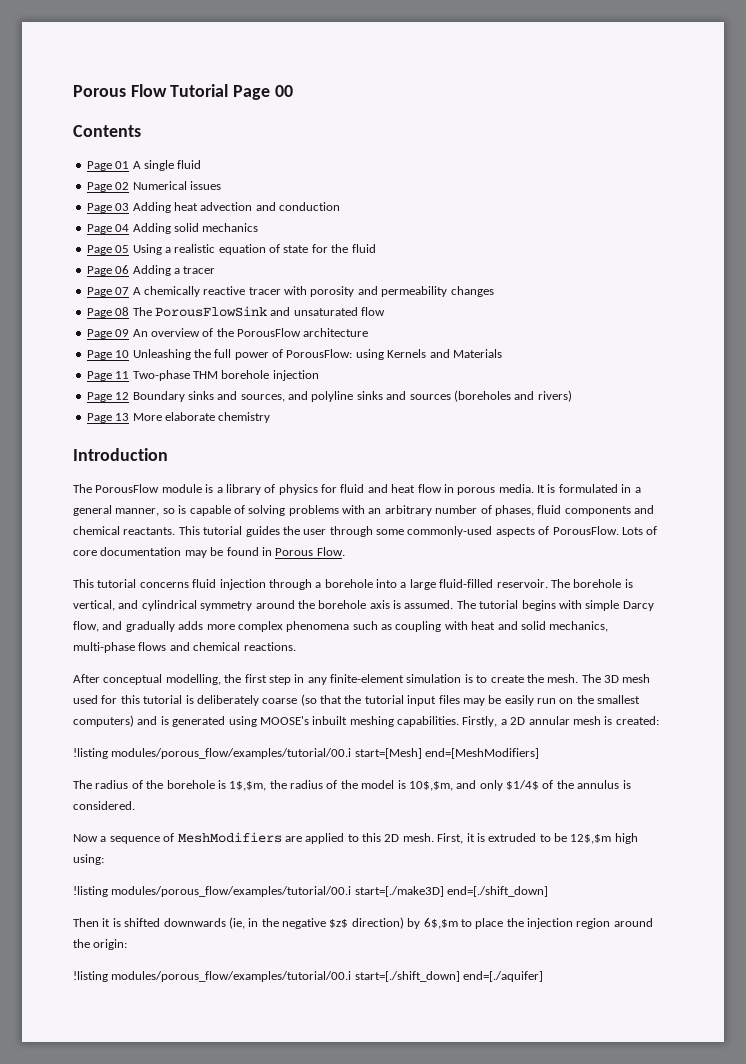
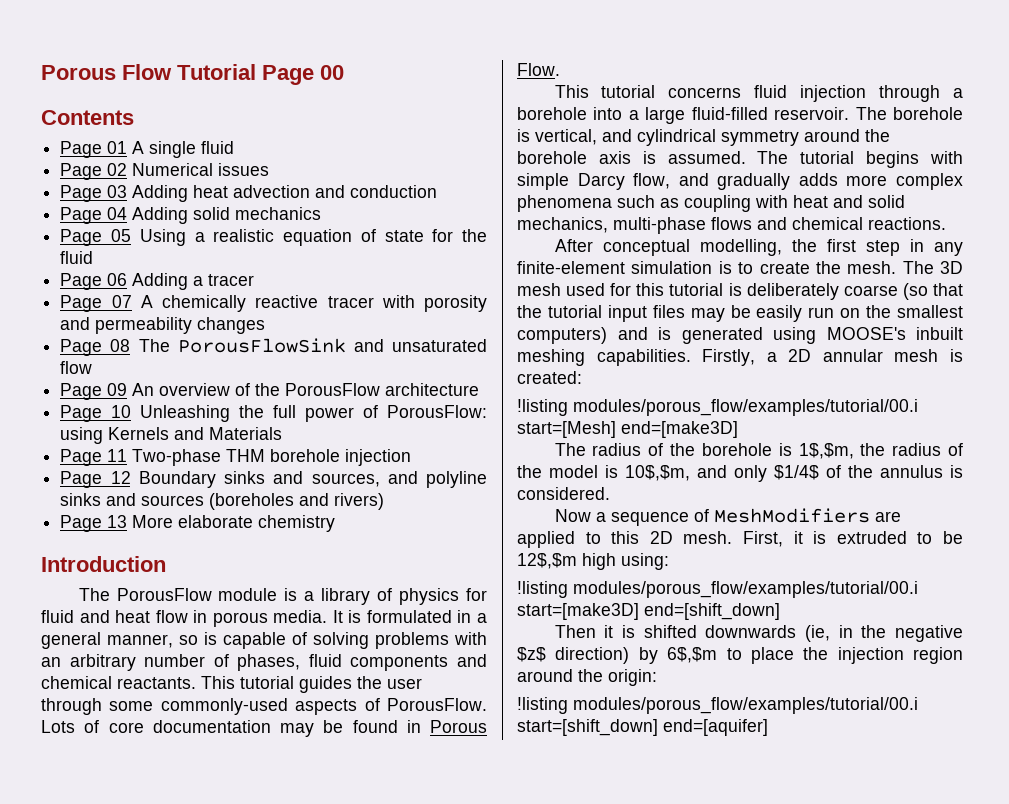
[425,748,540,759] end=[MeshModifiers] -> [621,421,738,438] end=[make3D]
[354,886,549,897] start=[./make3D] end=[./shift_down] -> [517,603,780,620] start=[make3D] end=[shift_down]
[354,971,544,982] start=[./shift_down] end=[./aquifer] -> [517,719,768,736] start=[shift_down] end=[aquifer]

